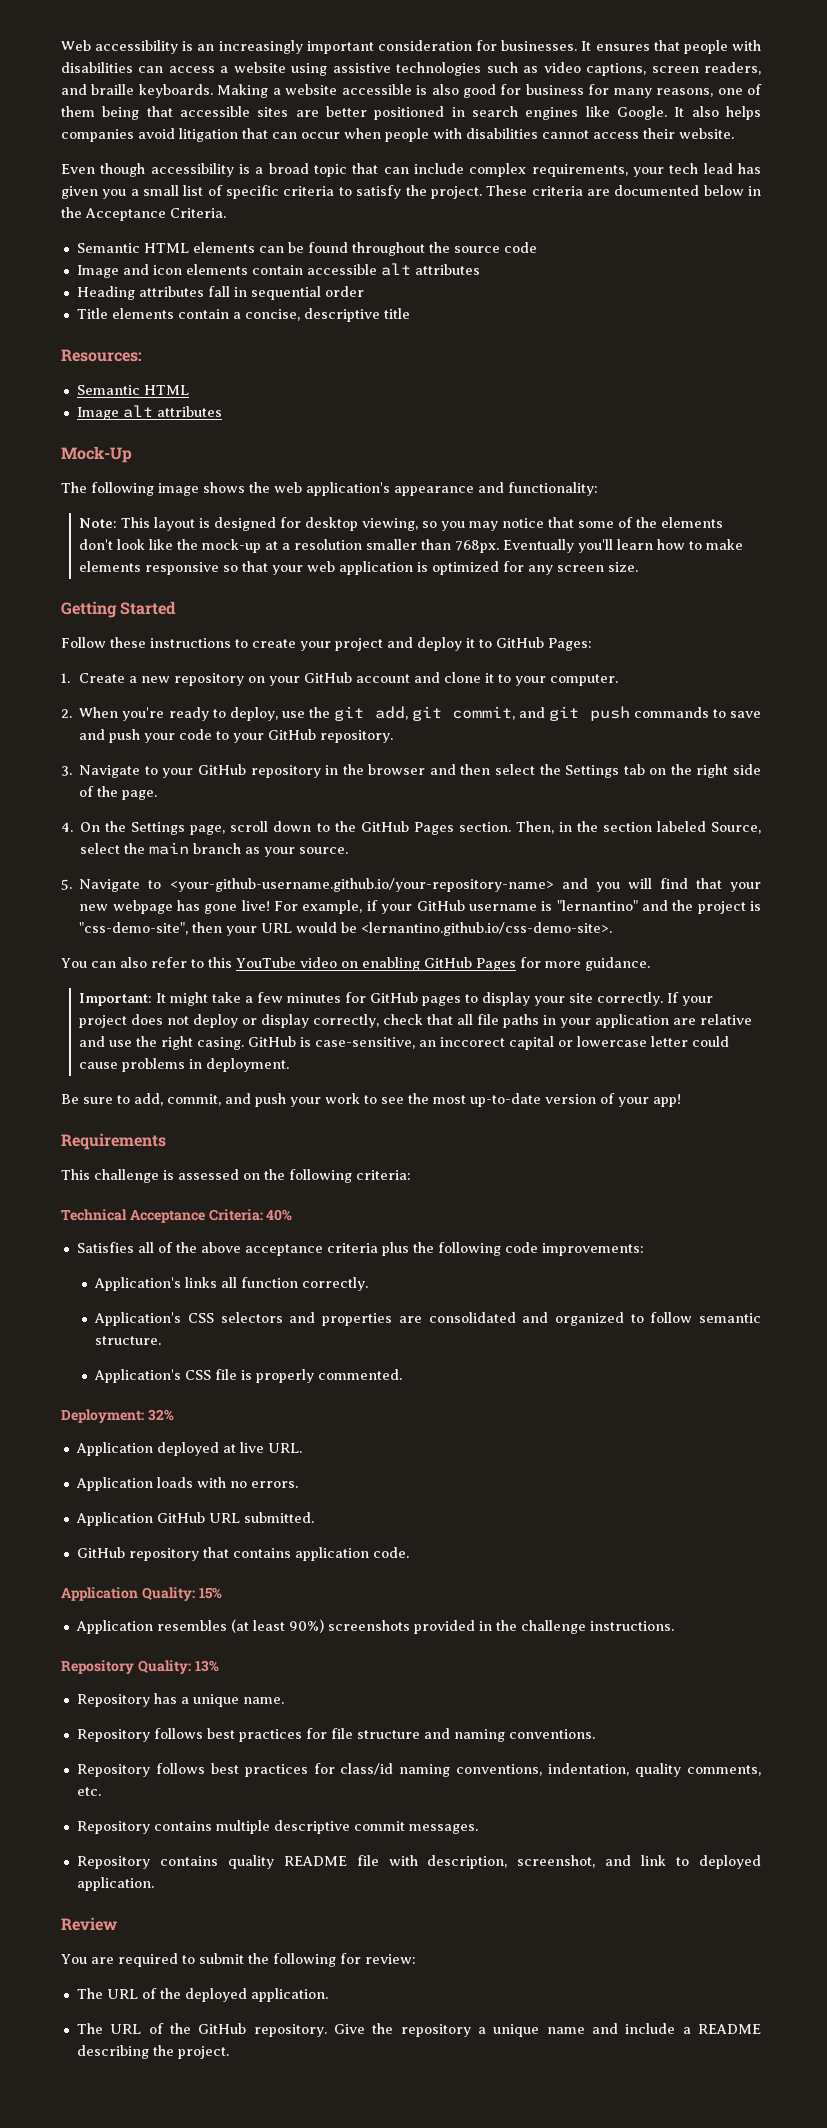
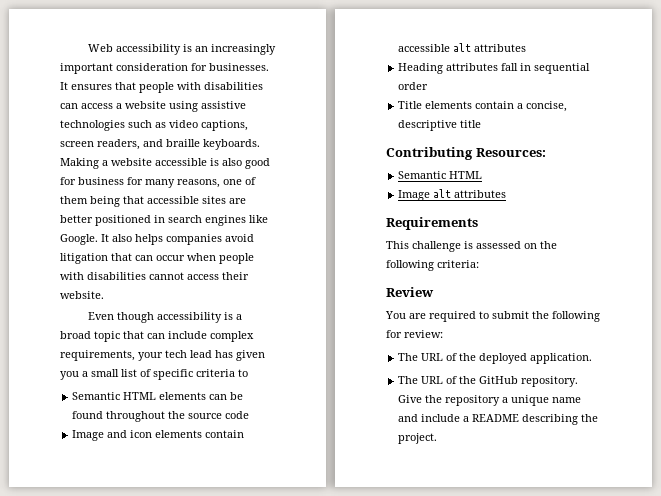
[356,185,762,199] [61,207,226,221] satisfy the project. These criteria are documented below in the Acceptance Criteria. -> (248, 373) none
(410, 313) none -> [386,147,473,160] Contributing
[61,446,132,463] [61,482,598,496] [79,517,724,531] [79,539,744,553] [79,561,639,575] [61,601,177,618] [61,637,592,651] [61,672,619,686] [61,706,762,721] [79,729,394,743] [61,764,761,778] [79,786,158,800] [61,821,761,835] [80,842,349,857] [61,878,762,892] [79,900,762,914] [79,922,613,936] [61,957,650,971] [79,992,714,1006] [79,1014,753,1028] [79,1036,730,1050] [79,1058,290,1072] [61,1093,681,1107] // Mock-Up // The following image shows the web application's appearance and functionality: // Note: This layout is designed for desktop viewing, so you may notice that some of the elements don't look like the mock-up at a resolution smaller than 768px. Eventually you'll learn how to make elements responsive so that your web application is optimized for any screen size. // Getting Started // Follow these instructions to create your project and deploy it to GitHub Pages: // 1. Create a new repository on your GitHub account and clone it to your computer. // 2. When you're ready to deploy, use the git add, git commit, and git push commands to save and push your code to your GitHub repository. // 3. Navigate to your GitHub repository in the browser and then select the Settings tab on the right side of the page. // 4. On the Settings page, scroll down to the GitHub Pages section. Then, in the section labeled Source, select the main branch as your source. // 5. Navigate to <your-github-username.github.io/your-repository-name> and you will find that your new webpage has gone live! For example, if your GitHub username is "lernantino" and the project is "css-demo-site", then your URL would be <lernantino.github.io/css-demo-site>. // You can also refer to this YouTube video on enabling GitHub Pages for more guidance. // Important: It might take a few minutes for GitHub pages to display your site correctly. If your project does not deploy or display correctly, check that all file paths in your application are relative and use the right casing. GitHub is case-sensitive, an inccorect capital or lowercase letter could cause problems in deployment. // Be sure to add, commit, and push your work to see the most up-to-date version of your app! -> (507, 194) none
[61,1209,293,1223] [76,1242,644,1256] [94,1277,369,1291] [94,1312,762,1326] [95,1336,162,1345] [94,1369,403,1383] [61,1409,174,1423] [75,1442,302,1456] [75,1477,298,1491] [75,1512,314,1526] [76,1547,409,1561] [61,1587,222,1601] [75,1619,674,1634] [61,1660,219,1674] [76,1693,284,1707] [76,1728,595,1742] [76,1763,761,1777] [76,1787,101,1796] [76,1820,478,1834] [76,1855,761,1869] [76,1877,154,1891] // Technical Acceptance Criteria: 40% // Satisfies all of the above acceptance criteria plus the following code improvements: // Application's links all function correctly. // Application's CSS selectors and properties are consolidated and organized to follow semantic structure. // Application's CSS file is properly commented. // Deployment: 32% // Application deployed at live URL. // Application loads with no errors. // Application GitHub URL submitted. // GitHub repository that contains application code. // Application Quality: 15% // Application resembles (at least 90%) screenshots provided in the challenge instructions. // Repository Quality: 13% // Repository has a unique name. // Repository follows best practices for file structure and naming conventions. // Repository follows best practices for class/id naming conventions, indentation, quality comments, etc. // Repository contains multiple descriptive commit messages. // Repository contains quality README file with description, screenshot, and link to deployed application. -> (479, 264) none

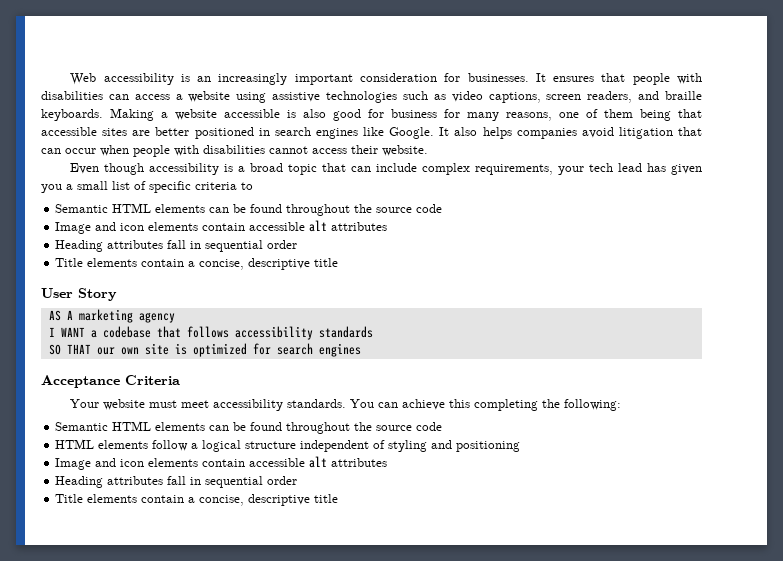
[386,147,546,160] [398,171,483,179] [398,189,507,201] [386,217,478,230] [386,241,557,252] [386,260,479,271] [386,287,434,297] [385,311,600,322] [386,330,443,338] [398,353,593,364] [398,376,579,387] [398,395,582,406] [398,414,599,425] [398,433,438,444] Contributing Resources: // Semantic HTML // Image alt attributes // Requirements // This challenge is assessed on the following criteria: // Review // You are required to submit the following for review: // The URL of the deployed application. // The URL of the GitHub repository. Give the repository a unique name and include a README describing the project. -> [41,288,117,301] [48,309,175,323] [48,326,373,340] [48,343,361,357] [41,375,180,388] [70,399,622,411] [55,421,443,434] [55,439,521,452] [55,456,388,470] [55,476,298,488] [55,494,339,506] User Story // AS A marketing agency // I WANT a codebase that follows accessibility standards // SO THAT our own site is optimized for search engines // Acceptance Criteria // Your website must meet accessibility standards. You can achieve this completing the following: // Semantic HTML elements can be found throughout the source code // HTML elements follow a logical structure independent of styling and positioning // Image and icon elements contain accessible alt attributes // Heading attributes fall in sequential order // Title elements contain a concise, descriptive title

